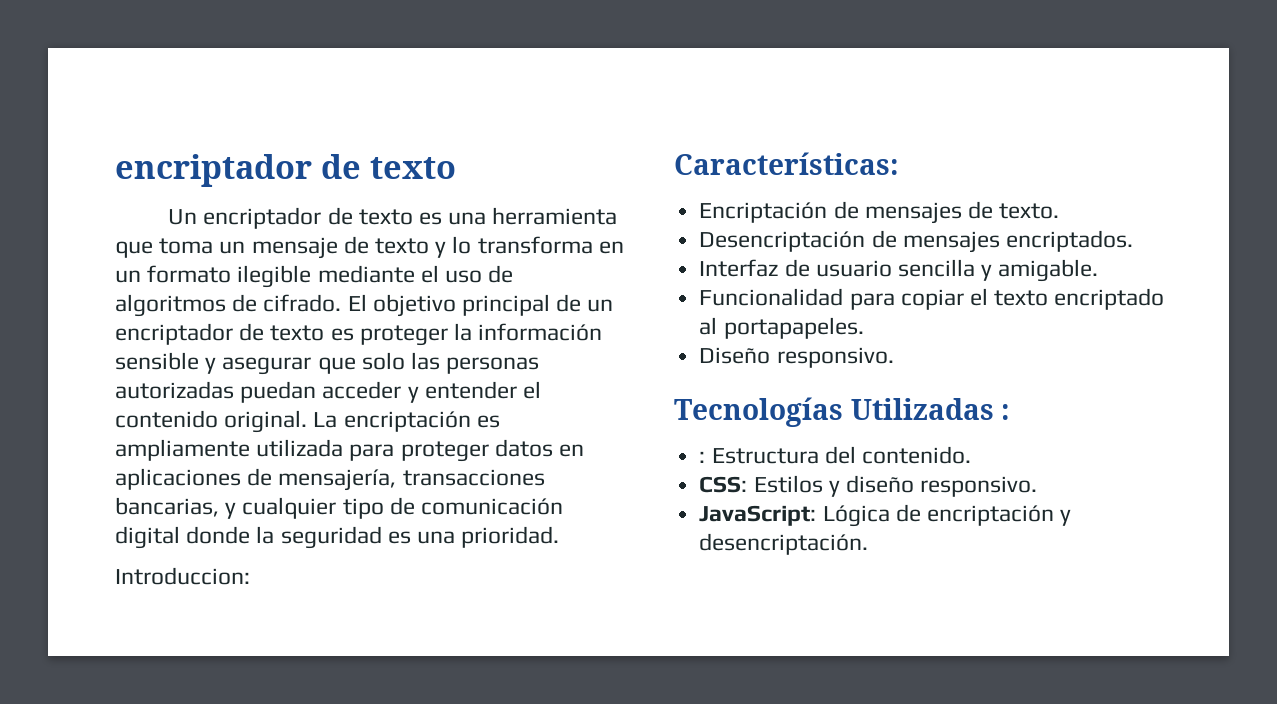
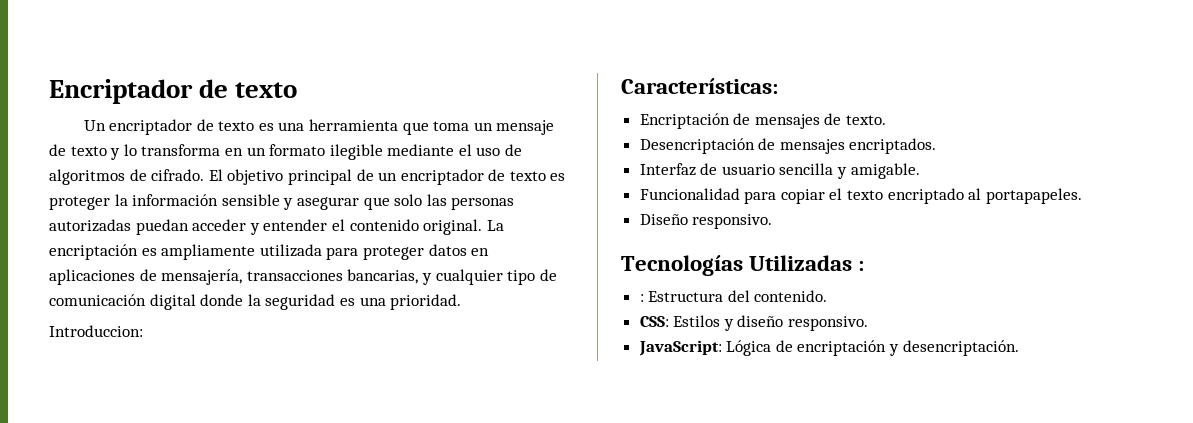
[115,154,312,187] encriptador -> [49,79,193,104] Encriptador

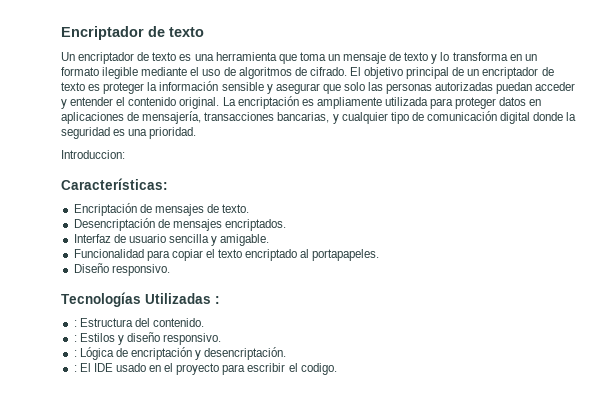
[639,316,669,327] CSS: -> [73,335,77,342] :
[638,340,722,356] JavaScript: -> [73,350,77,357] :
(1019, 348) none -> [73,363,337,375] // : El IDE usado en el proyecto para escribir el codigo.

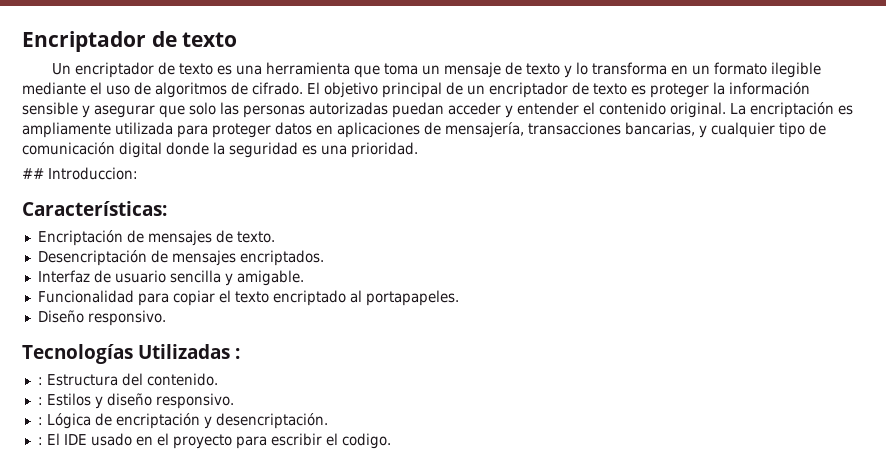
(197, 133) none -> [22,168,44,179] ##

